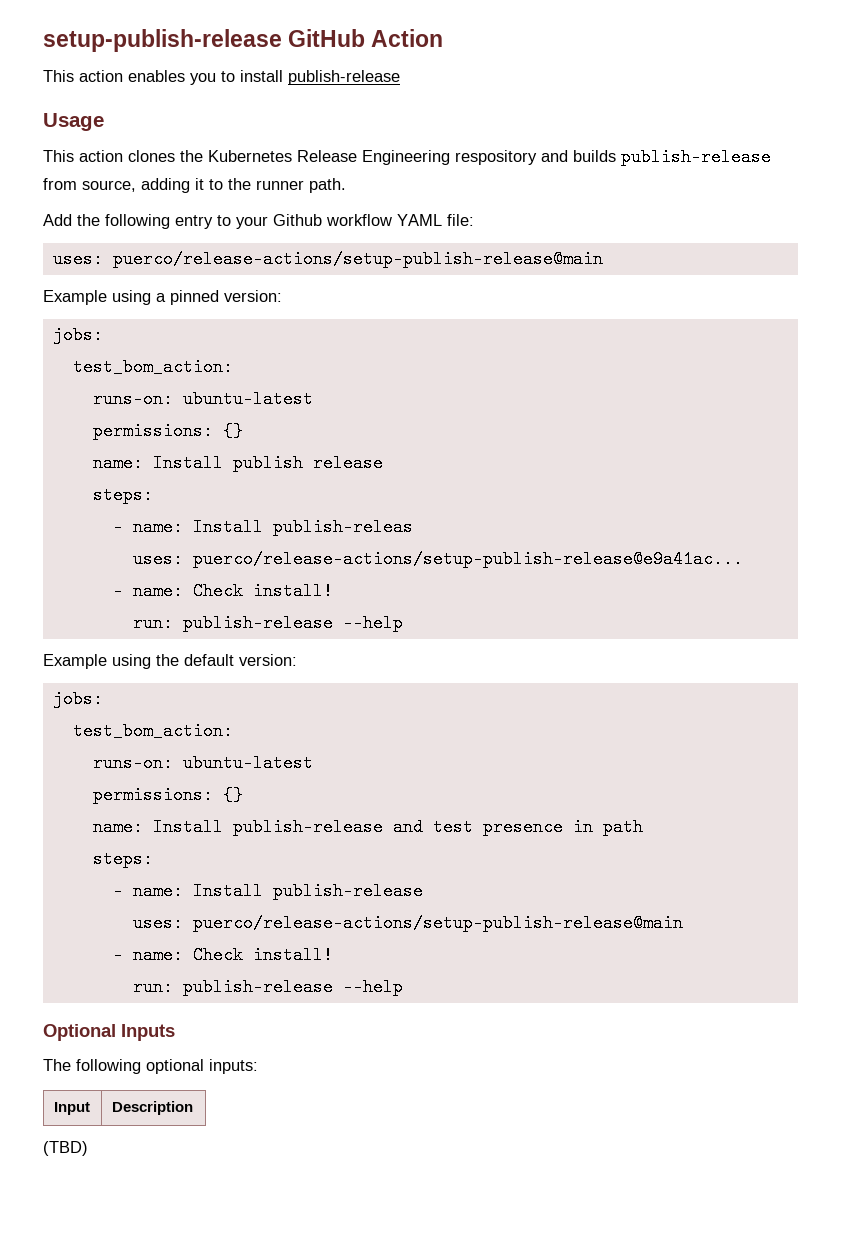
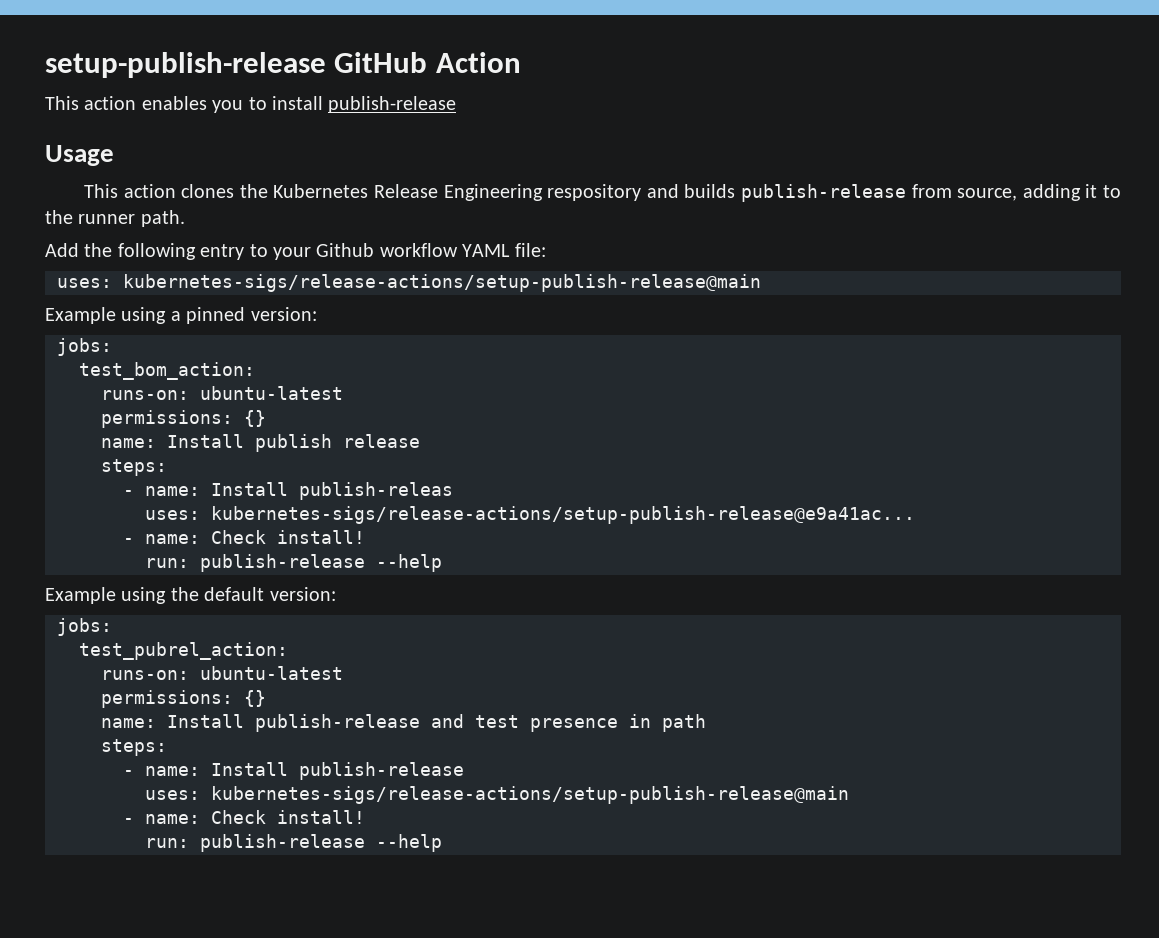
[112,250,603,268] puerco/release-actions/setup-publish-release@main -> [123,274,761,292] kubernetes-sigs/release-actions/setup-publish-release@main
[192,550,743,568] puerco/release-actions/setup-publish-release@e9a41ac... -> [211,506,915,524] kubernetes-sigs/release-actions/setup-publish-release@e9a41ac...
[72,722,233,740] test_bom_action: -> [79,642,288,660] test_pubrel_action:
[192,914,683,932] [112,946,333,964] [132,978,403,996] [43,1024,175,1041] [43,1059,258,1074] [53,1102,90,1115] [111,1101,193,1115] [43,1141,88,1156] puerco/release-actions/setup-publish-release@main // - name: Check install! // run: publish-release --help // Optional Inputs // The following optional inputs: // Input | Description // (TBD) -> [211,786,849,804] [123,810,365,824] [145,834,442,852] kubernetes-sigs/release-actions/setup-publish-release@main // - name: Check install! // run: publish-release --help

